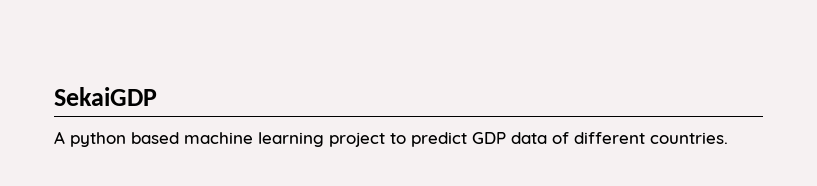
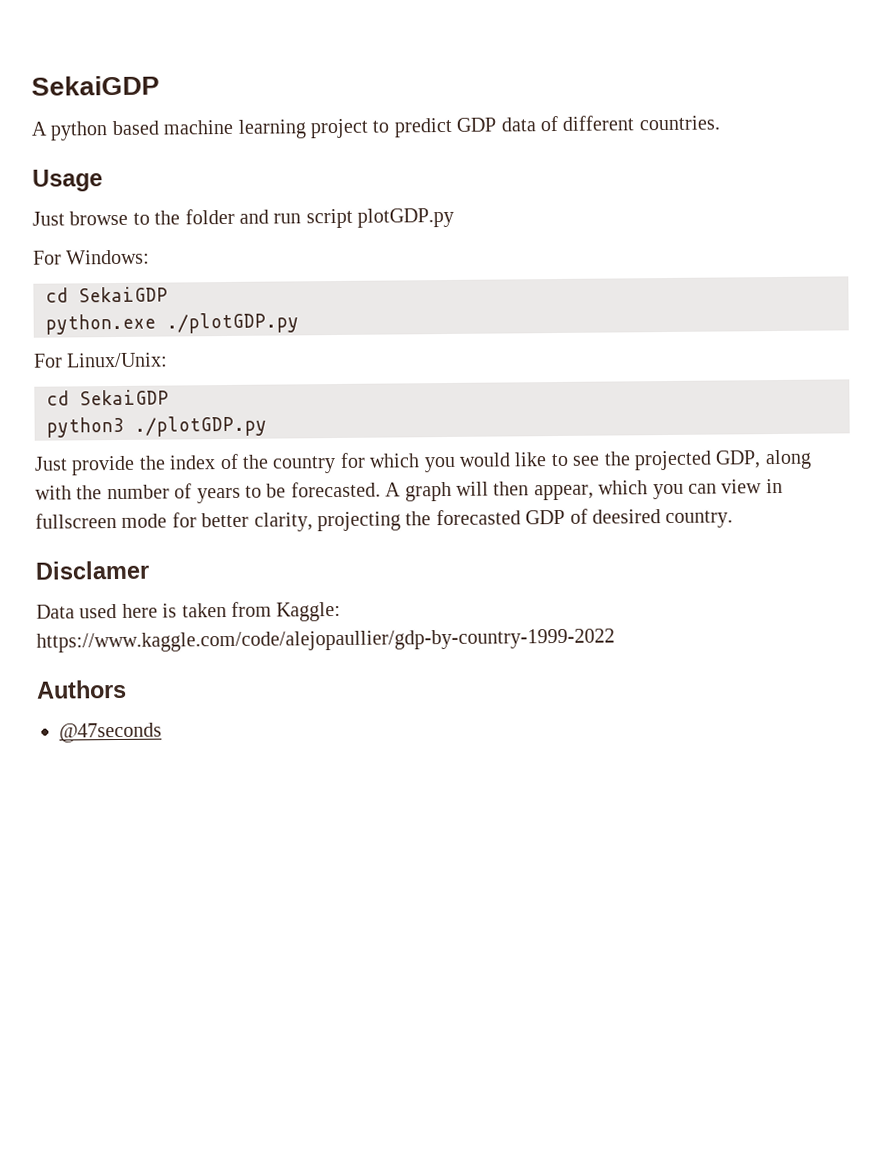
(728, 138) none -> [32,169,103,192] [32,207,455,229] [33,249,151,265] [45,286,168,303] [45,312,299,335] [33,352,169,368] [46,389,169,406] [46,415,267,438] [34,449,812,476] [35,478,783,504] [35,508,734,532] [35,560,150,580] [36,601,342,622] [36,628,615,653] [36,679,127,699] [59,722,162,743] // Usage // Just browse to the folder and run script plotGDP.py // For Windows: // cd SekaiGDP // python.exe ./plotGDP.py // For Linux/Unix: // cd SekaiGDP // python3 ./plotGDP.py // Just provide the index of the country for which you would like to see the projected GDP, along with the number of years to be forecasted. A graph will then appear, which you can view in fullscreen mode for better clarity, projecting the forecasted GDP of deesired country. // Disclamer // Data used here is taken from Kaggle: https://www.kaggle.com/code/alejopaullier/gdp-by-country-1999-2022 // Authors // @47seconds

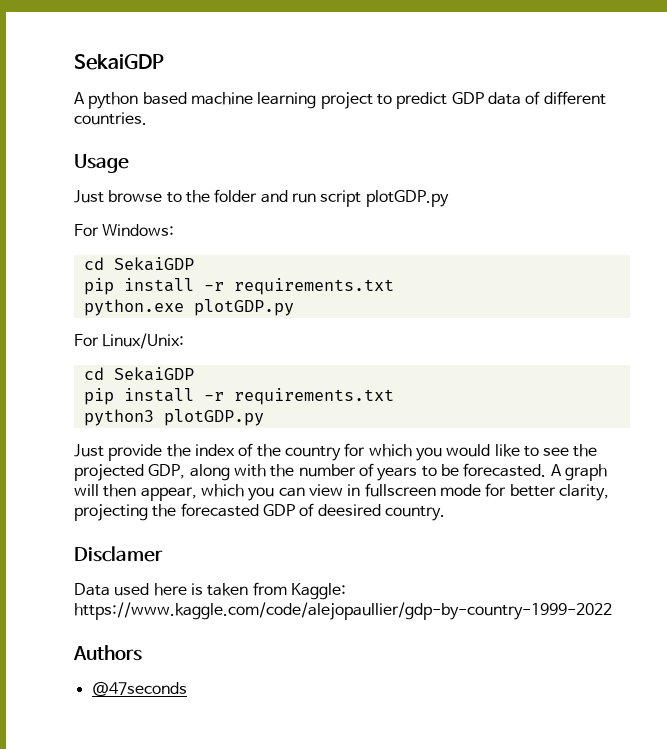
(168, 294) none -> [83,278,394,295] // pip install -r requirements.txt
[166,312,299,334] ./plotGDP.py -> [193,299,294,316] plotGDP.py
(169, 397) none -> [83,388,394,405] // pip install -r requirements.txt
[134,415,267,437] ./plotGDP.py -> [163,409,264,426] plotGDP.py

